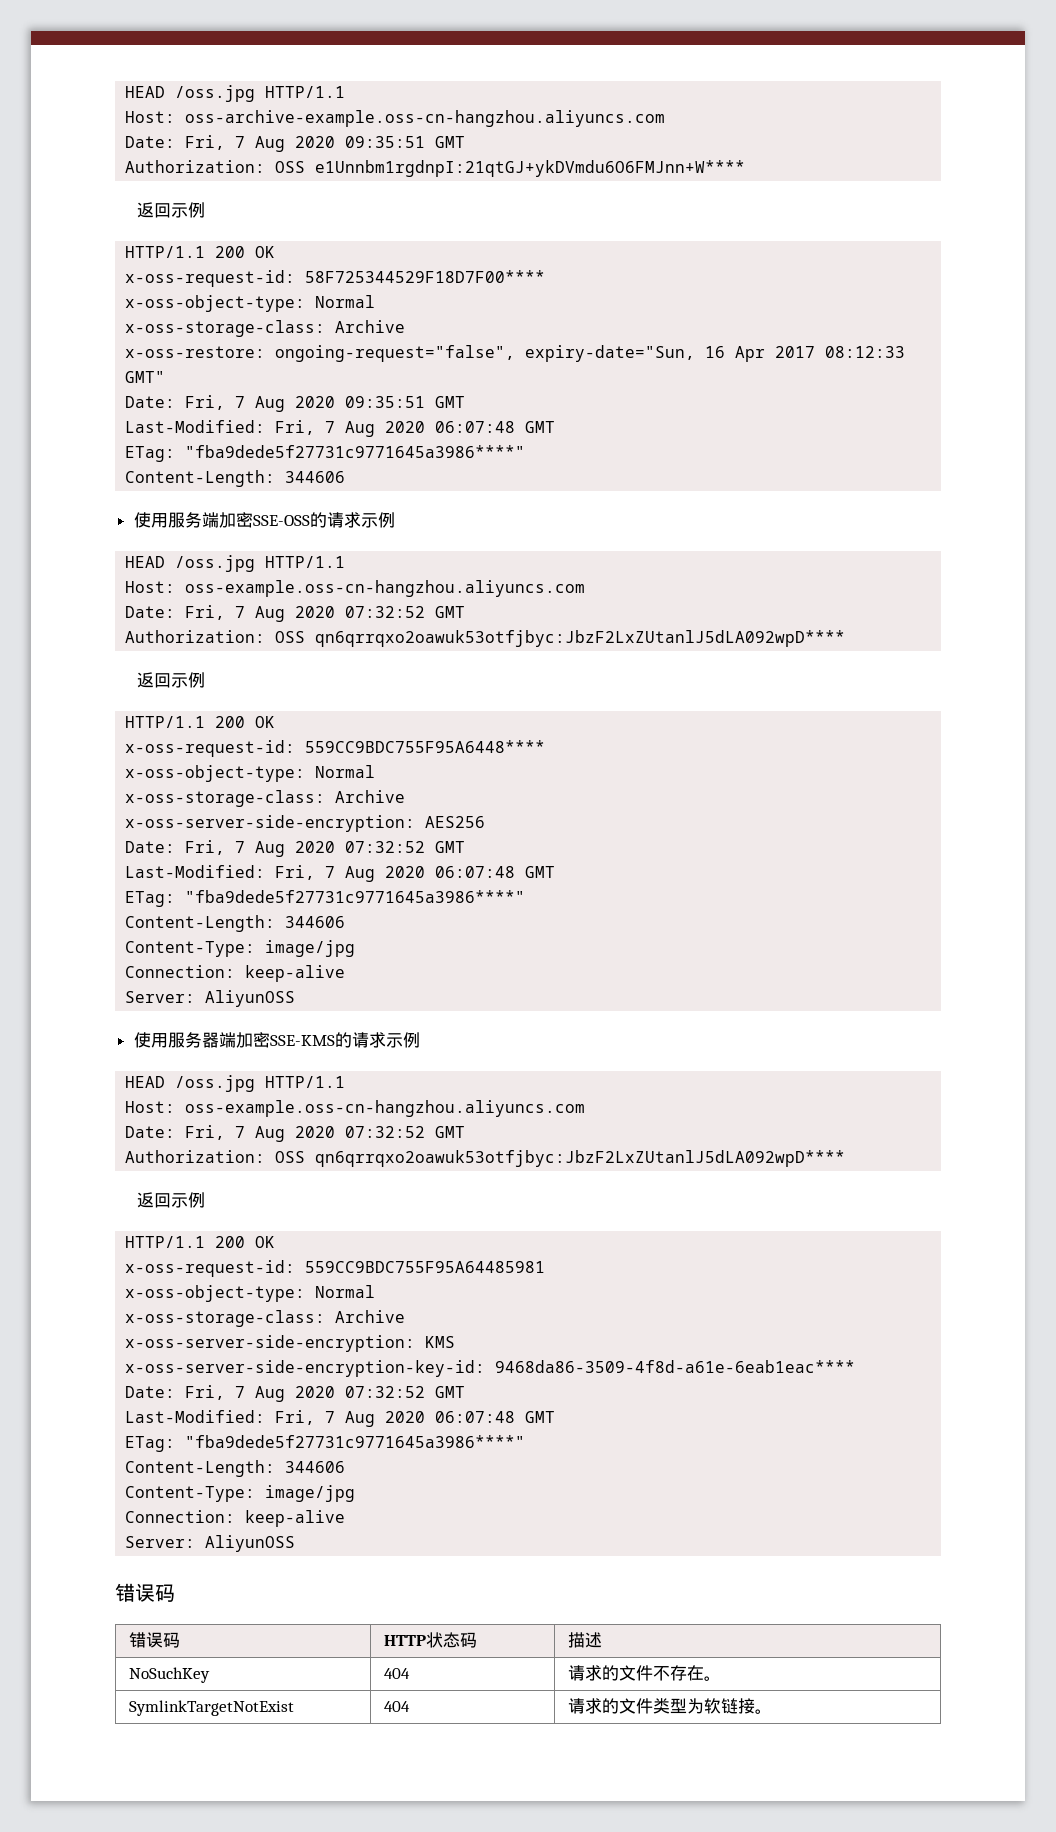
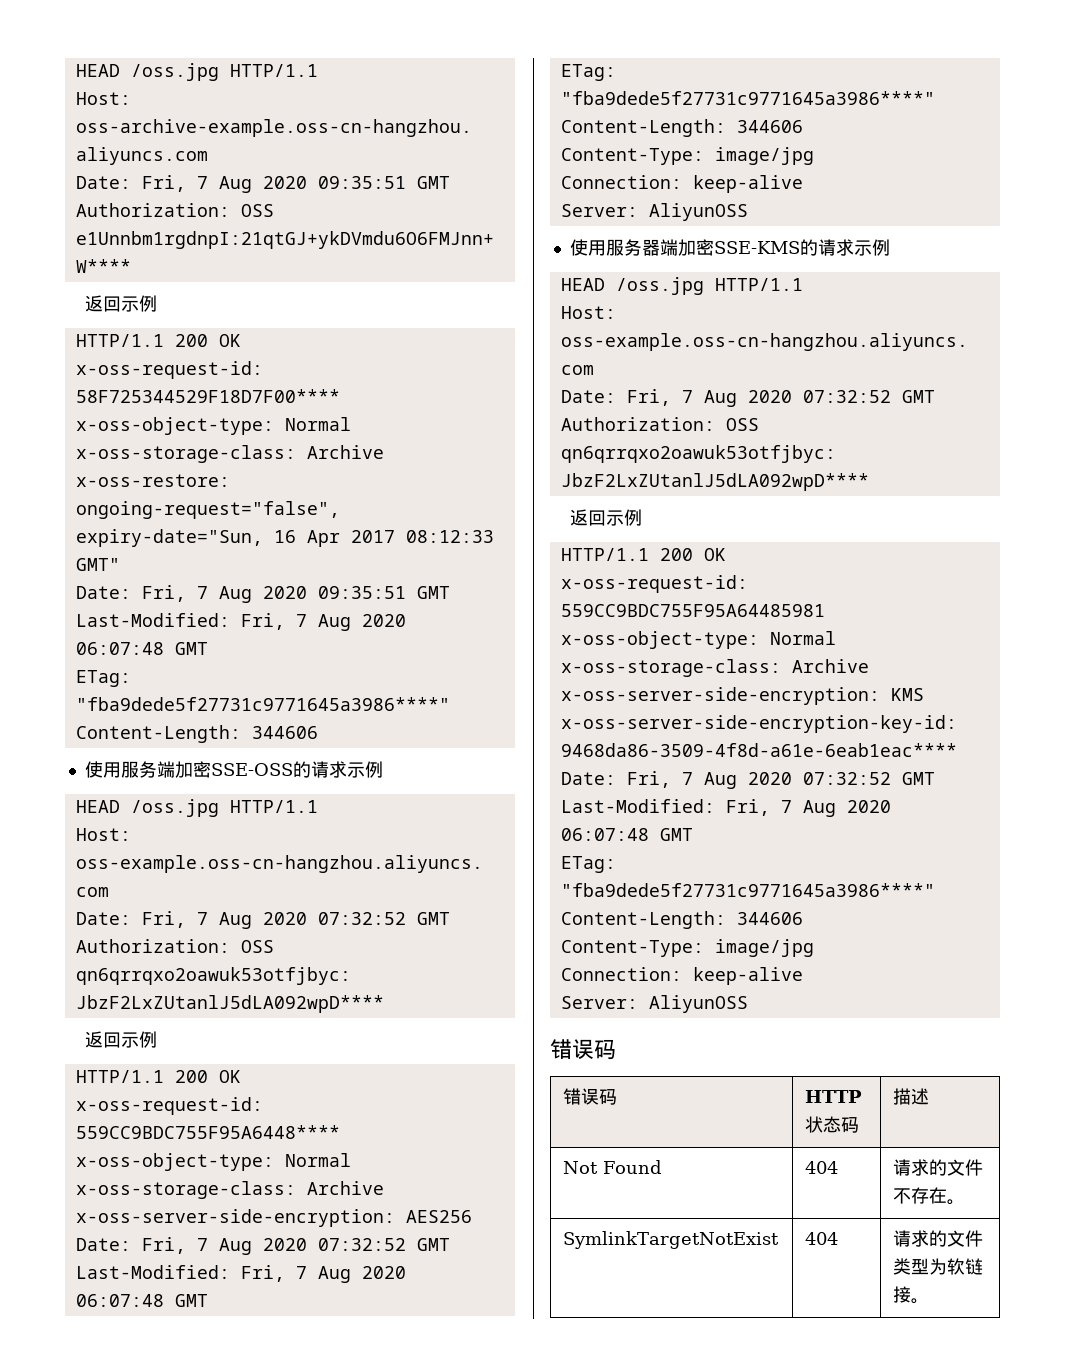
[128,1667,210,1683] NoSuchKey -> [563,1160,663,1174] Not Found

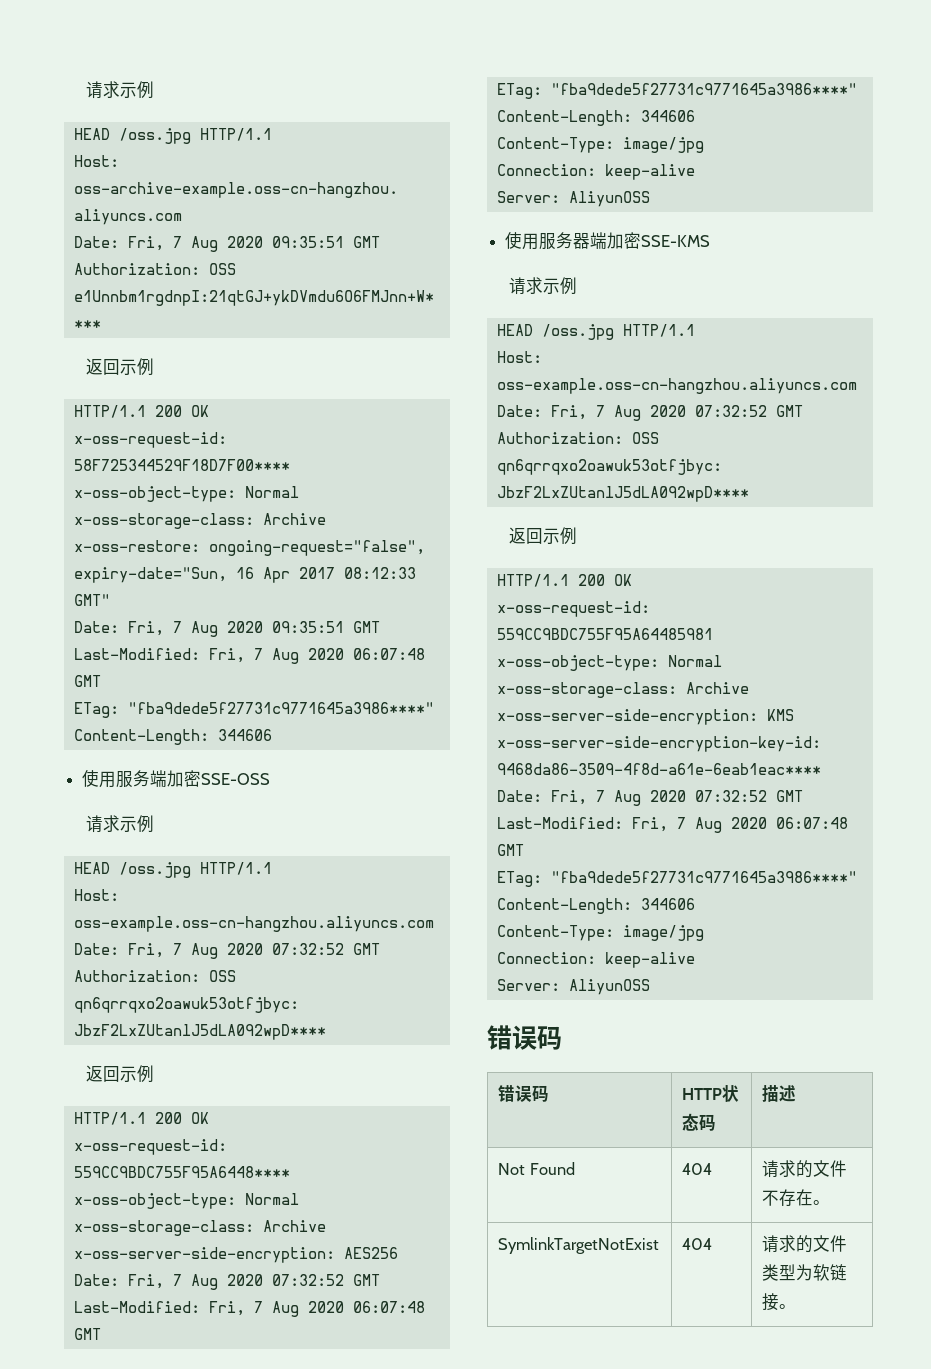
(75, 70) none -> [85,81,154,99] 请求示例 //
[292,761,311,778] 的 -> (271, 779) //
[799,239,818,256] 的 -> (711, 241) //

